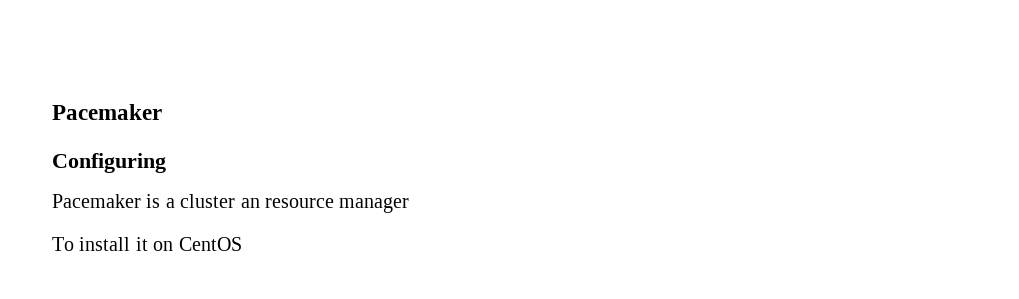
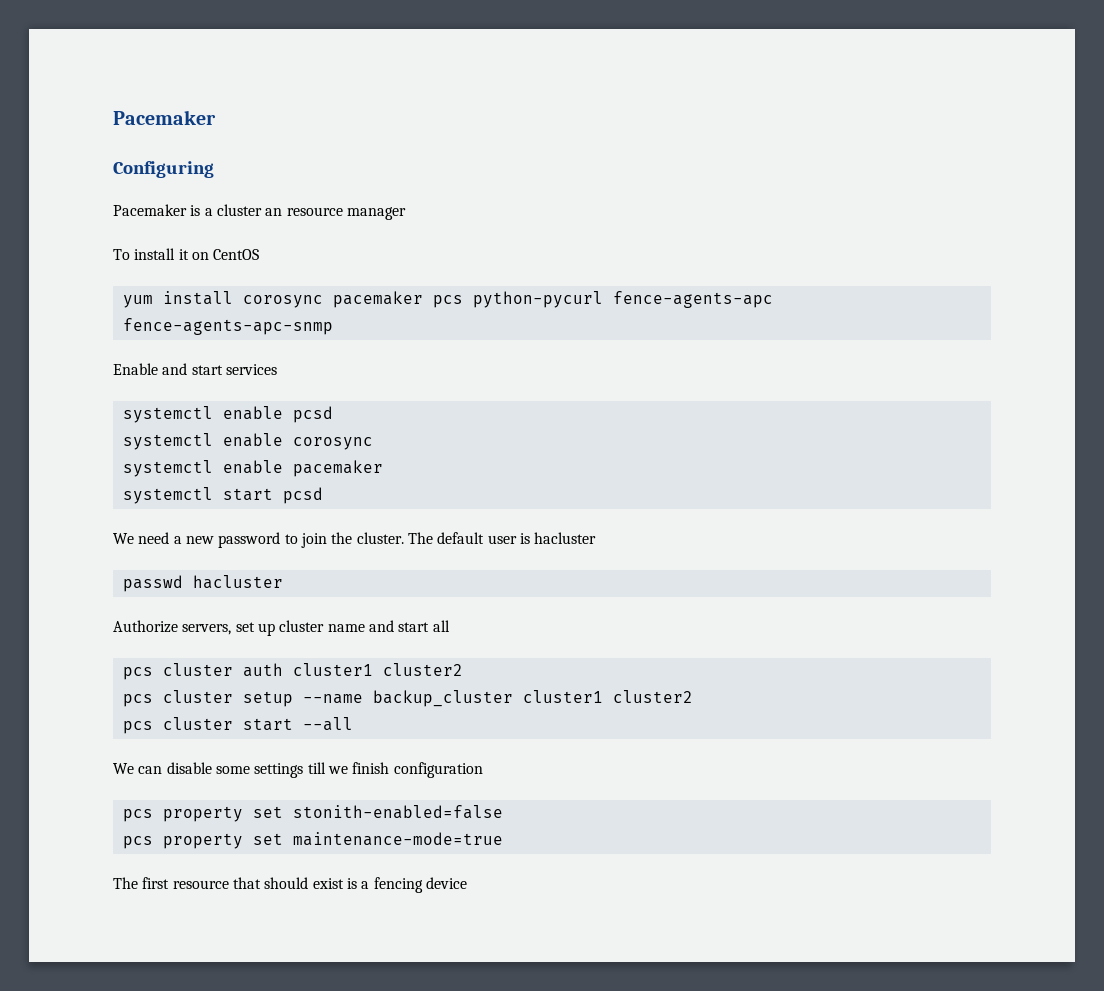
(242, 244) none -> [122,291,773,308] [122,318,333,335] [113,363,277,375] [122,406,333,423] [122,433,373,450] [122,460,383,477] [122,487,323,504] [113,532,597,548] [122,575,283,592] [113,620,450,636] [122,663,463,680] [122,690,693,707] [122,717,353,734] [113,762,483,778] [122,805,503,822] [122,832,503,849] [113,877,467,893] // yum install corosync pacemaker pcs python-pycurl fence-agents-apc fence-agents-apc-snmp // Enable and start services // systemctl enable pcsd // systemctl enable corosync // systemctl enable pacemaker // systemctl start pcsd // We need a new password to join the cluster. The default user is hacluster // passwd hacluster // Authorize servers, set up cluster name and start all // pcs cluster auth cluster1 cluster2 // pcs cluster setup --name backup_cluster cluster1 cluster2 // pcs cluster start --all // We can disable some settings till we finish configuration // pcs property set stonith-enabled=false // pcs property set maintenance-mode=true // The first resource that should exist is a fencing device

